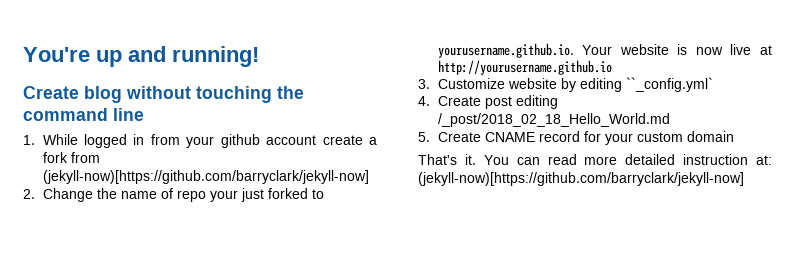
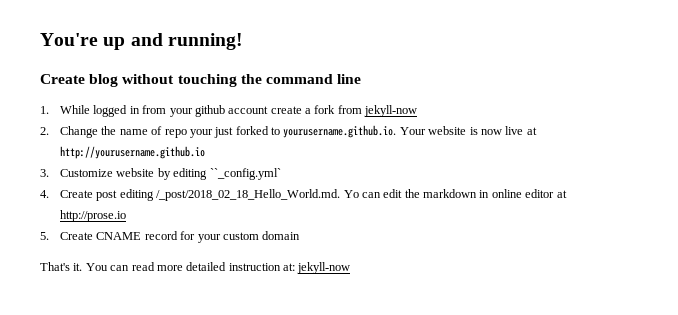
[42,170,369,184] (jekyll-now)[https://github.com/barryclark/jekyll-now] -> [364,105,418,117] jekyll-now
[437,113,670,127] /_post/2018_02_18_Hello_World.md -> [156,189,567,201] [60,210,127,222] /_post/2018_02_18_Hello_World.md. Yo can edit the markdown in online editor at http://prose.io
[418,172,744,186] (jekyll-now)[https://github.com/barryclark/jekyll-now] -> [297,262,351,274] jekyll-now

